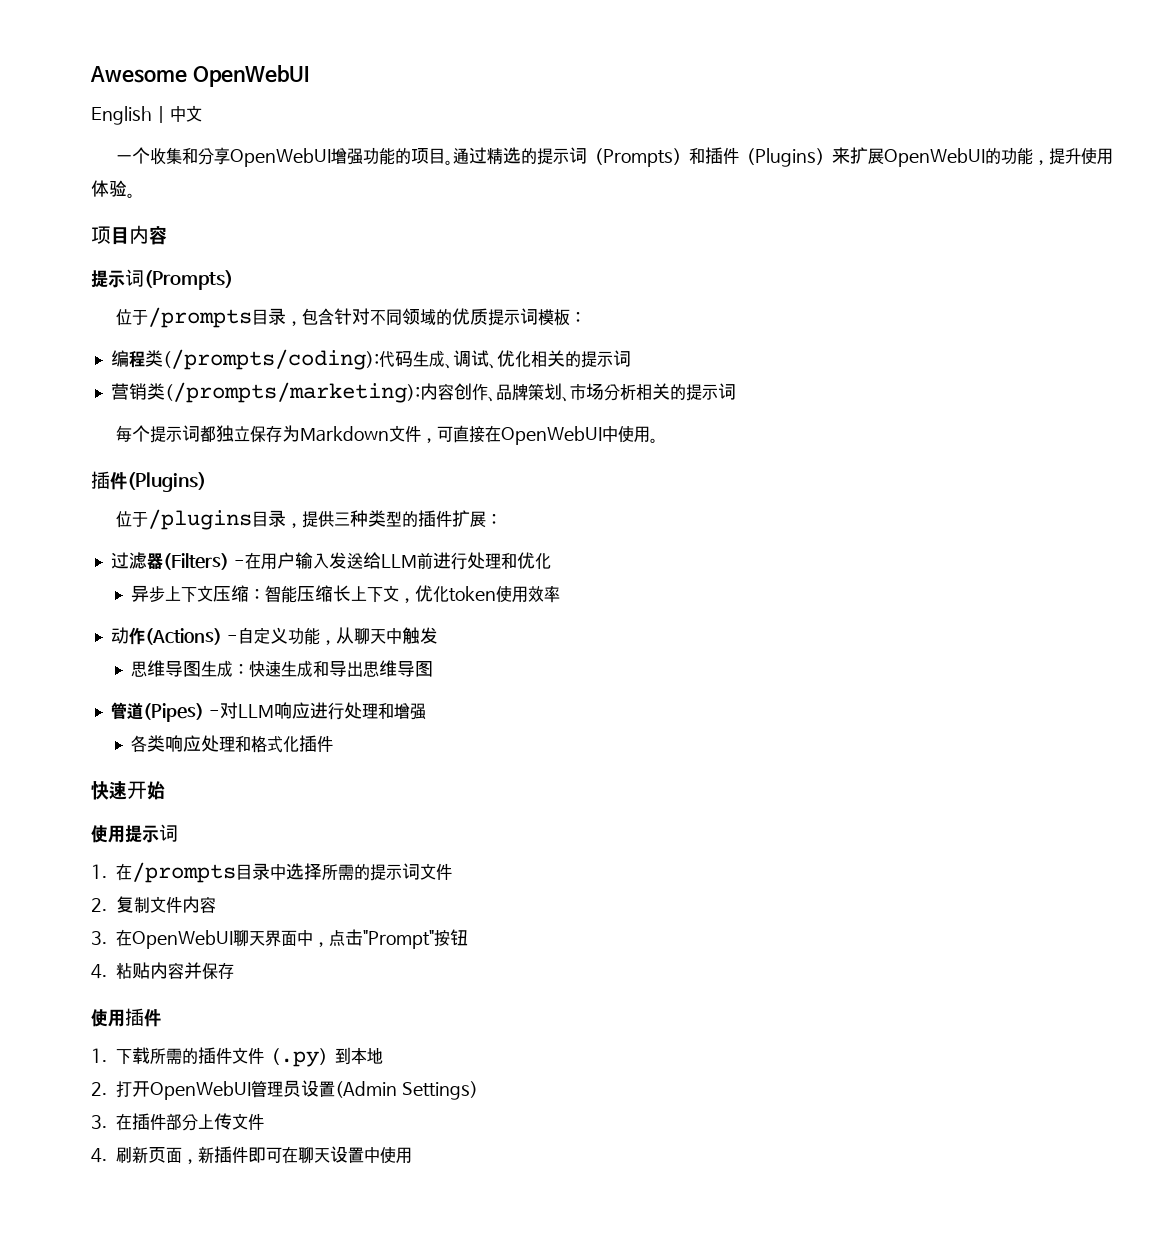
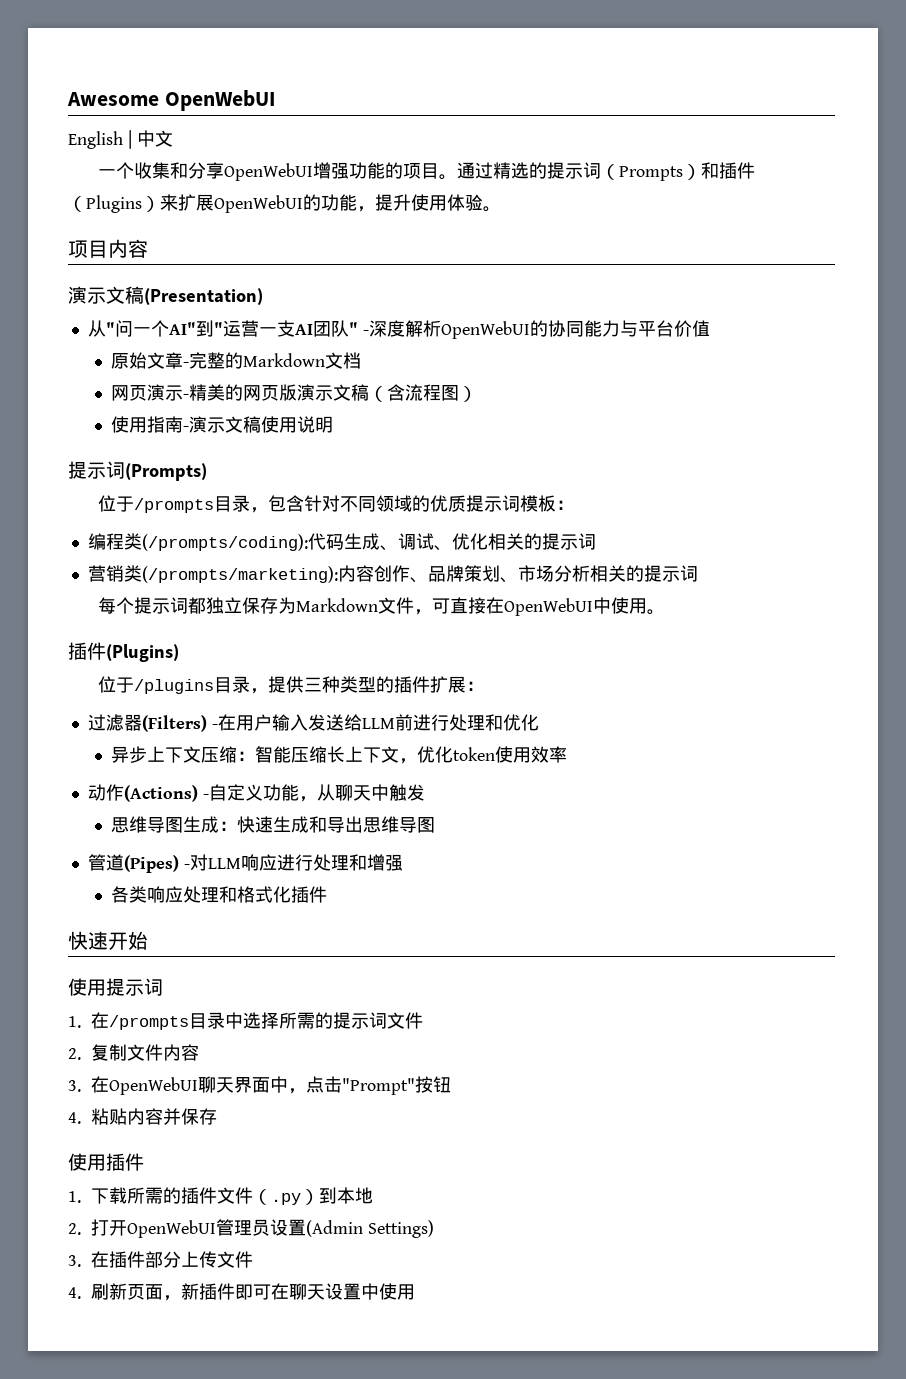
(167, 235) none -> [68,286,263,305] [87,320,710,339] [110,352,361,369] [110,384,477,402] [110,416,333,433] // 演示文稿(Presentation) // 从"问一个AI"到"运营一支AI团队" -深度解析OpenWebUI的协同能力与平台价值 // 原始文章-完整的Markdown文档 // 网页演示-精美的网页版演示文稿（含流程图） // 使用指南-演示文稿使用说明

